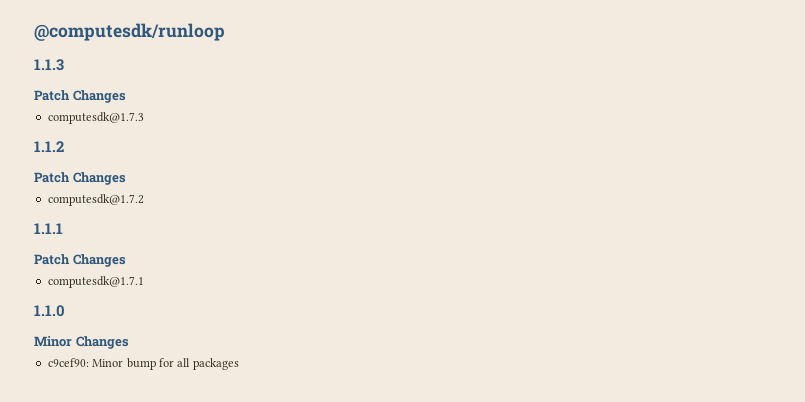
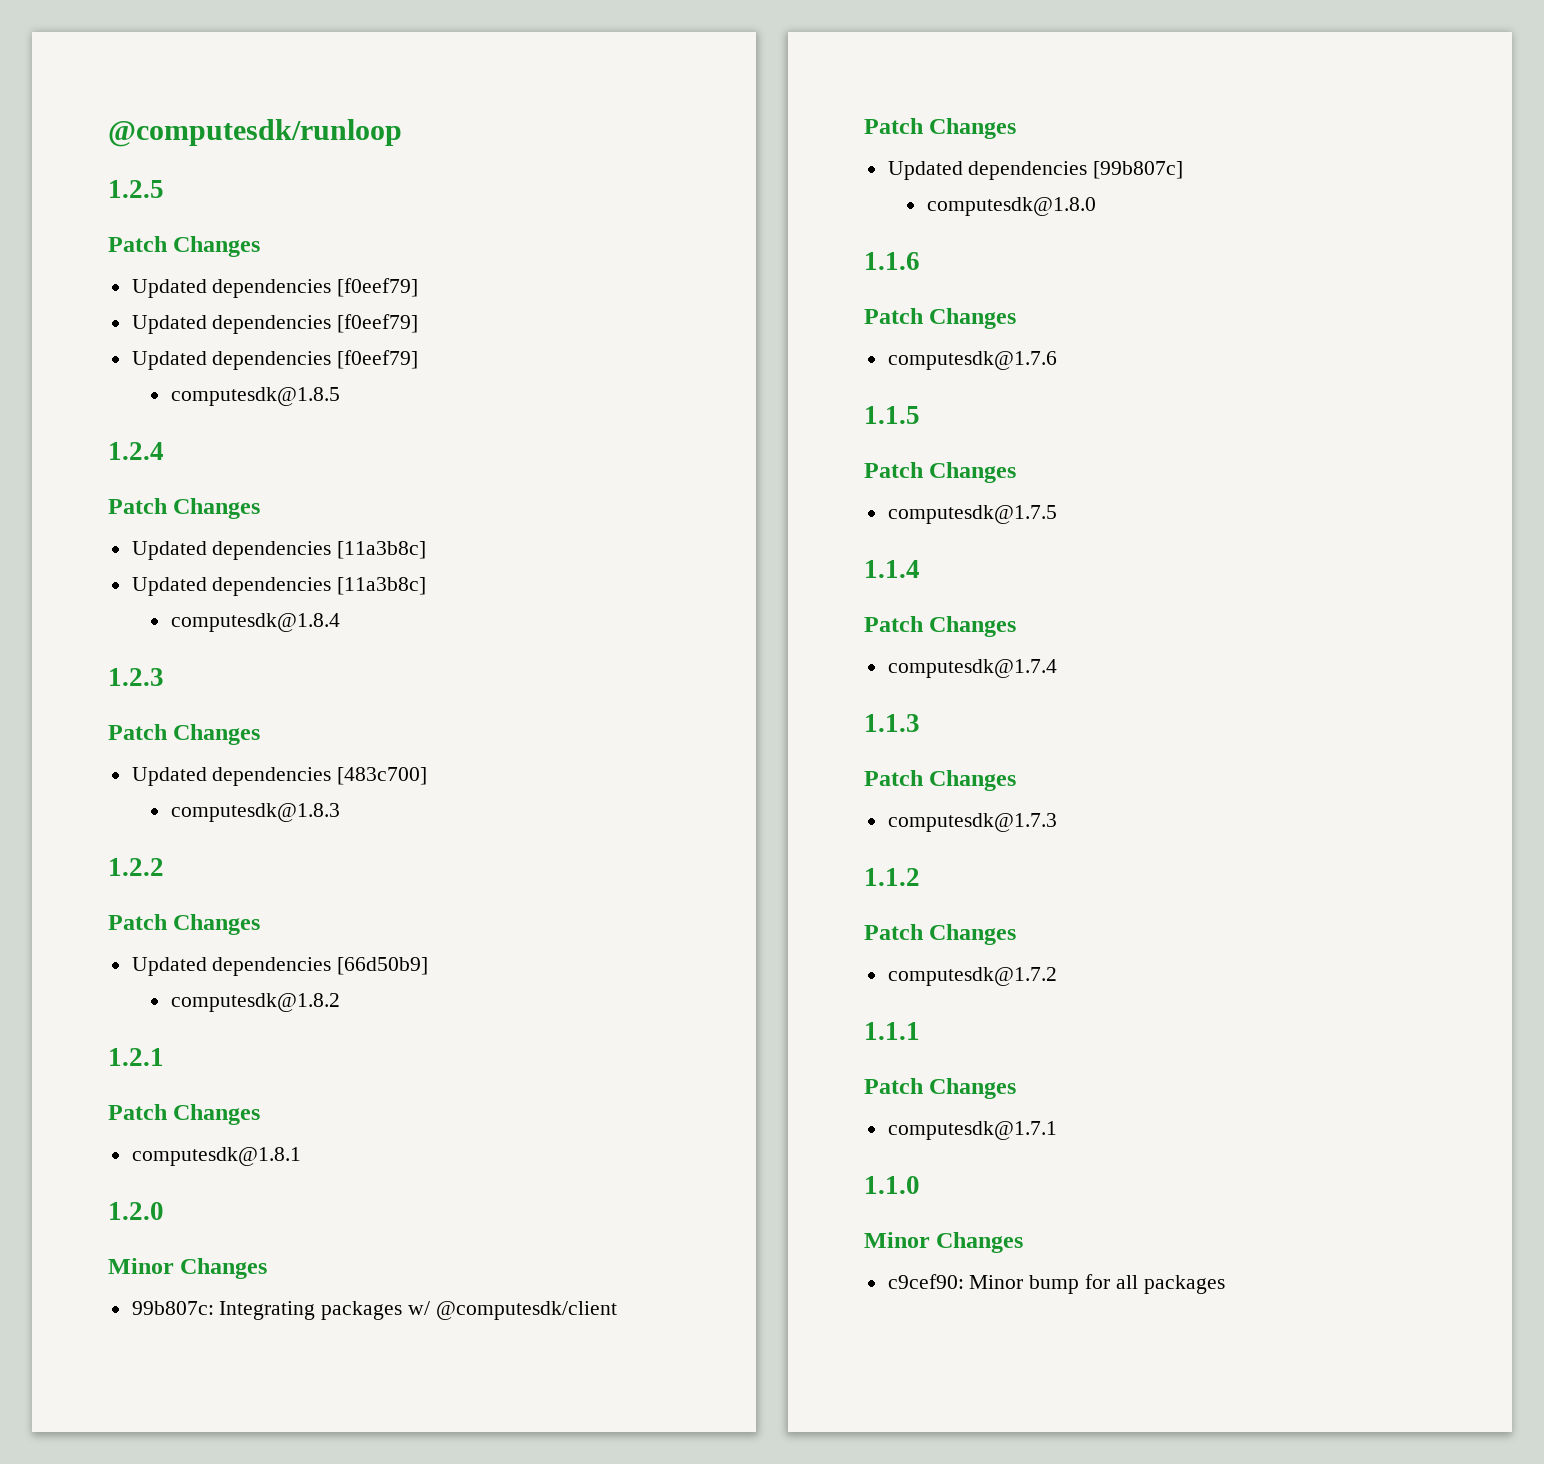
(225, 32) none -> [108,180,164,198] [108,236,261,257] [131,278,419,298] [131,314,419,334] [131,350,419,370] [170,387,340,406] [108,442,164,460] [108,498,261,519] [131,541,427,560] [131,577,427,596] [170,613,340,632] [108,668,164,686] [108,724,261,745] [131,767,428,786] [170,803,340,822] [108,858,164,876] [108,914,261,935] [131,957,429,976] [170,993,340,1012] [108,1048,164,1066] [108,1104,261,1125] [131,1147,301,1166] [108,1202,164,1220] [108,1258,268,1279] [131,1301,617,1320] [864,118,1017,139] [887,161,1184,180] [926,197,1096,216] [864,252,920,270] [864,308,1017,329] [887,351,1057,370] [864,406,920,424] [864,462,1017,483] [887,505,1057,524] [864,560,920,578] [864,616,1017,637] [887,659,1057,678] // 1.2.5 // Patch Changes // Updated dependencies [f0eef79] // Updated dependencies [f0eef79] // Updated dependencies [f0eef79] // computesdk@1.8.5 // 1.2.4 // Patch Changes // Updated dependencies [11a3b8c] // Updated dependencies [11a3b8c] // computesdk@1.8.4 // 1.2.3 // Patch Changes // Updated dependencies [483c700] // computesdk@1.8.3 // 1.2.2 // Patch Changes // Updated dependencies [66d50b9] // computesdk@1.8.2 // 1.2.1 // Patch Changes // computesdk@1.8.1 // 1.2.0 // Minor Changes // 99b807c: Integrating packages w/ @computesdk/client // Patch Changes // Updated dependencies [99b807c] // computesdk@1.8.0 // 1.1.6 // Patch Changes // computesdk@1.7.6 // 1.1.5 // Patch Changes // computesdk@1.7.5 // 1.1.4 // Patch Changes // computesdk@1.7.4

